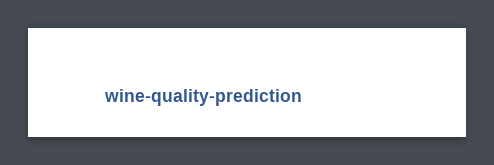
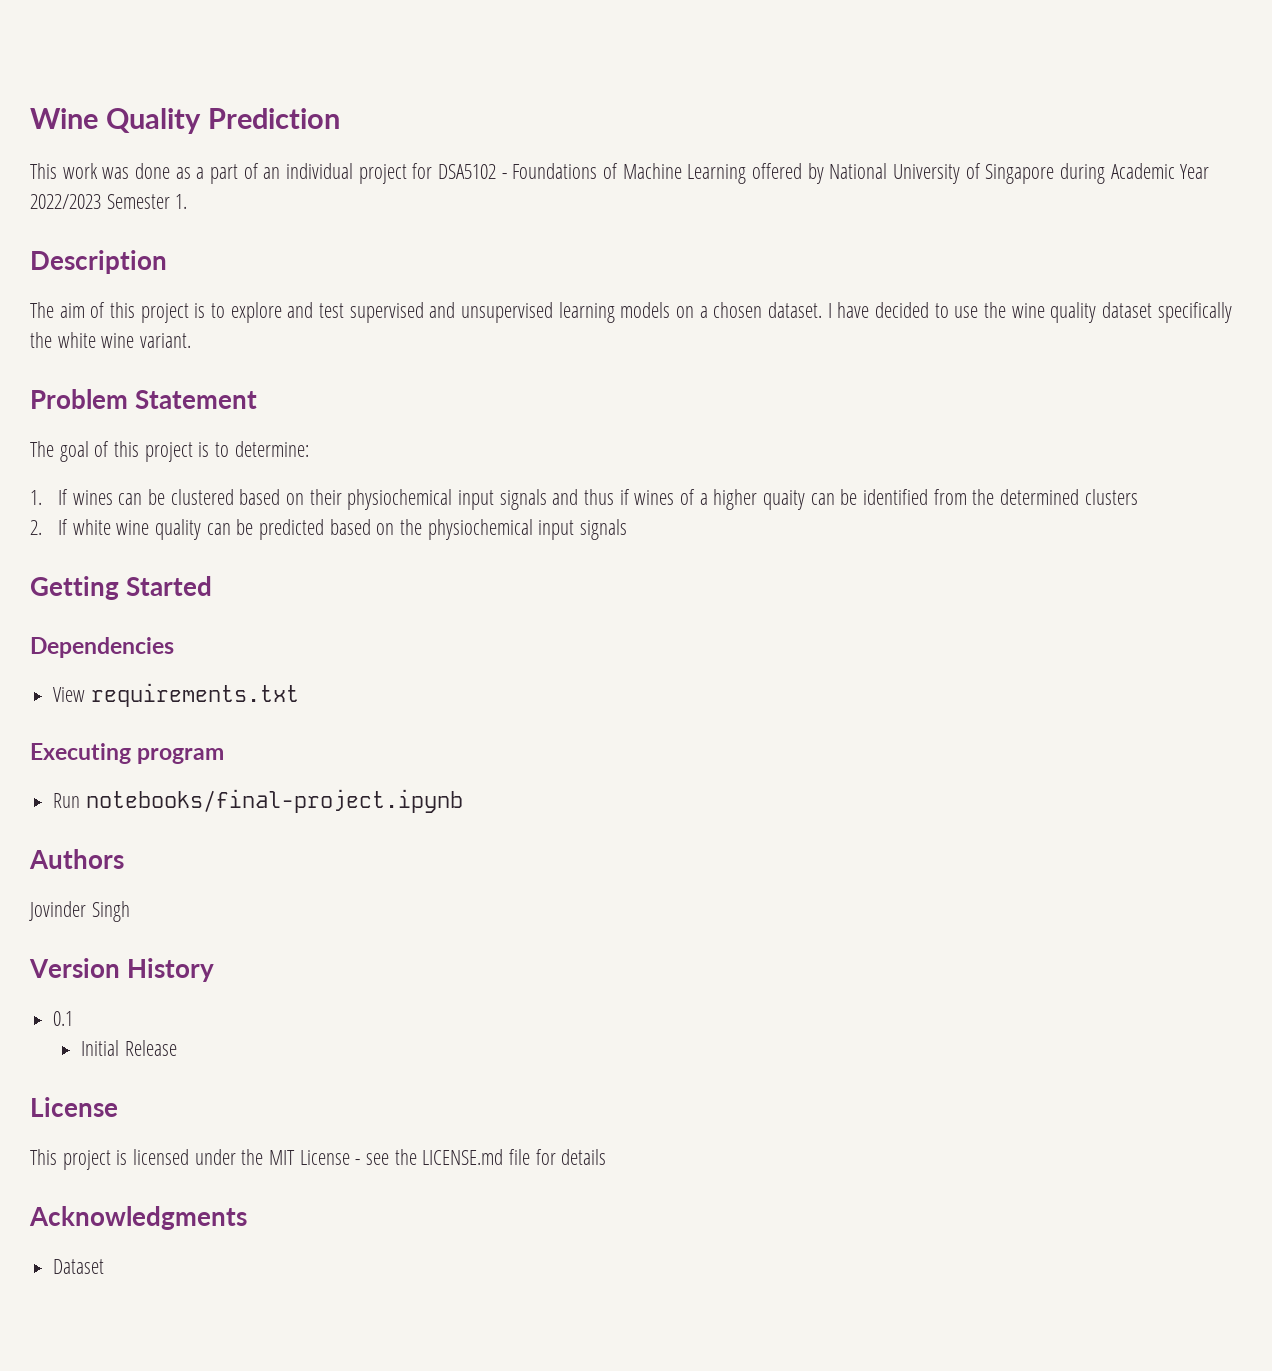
[104,89,302,106] wine-quality-prediction -> [30,108,340,134] [30,163,1210,184] [30,194,188,209] [30,250,167,274] [30,302,1232,323] [30,332,192,348] [30,389,258,409] [30,441,309,462] [30,489,1138,510] [30,519,627,540] [30,576,213,600] [30,637,174,658] [53,683,299,707] [30,743,225,764] [53,789,463,813] [29,849,124,869] [29,901,130,922] [29,958,215,982] [53,1011,74,1026] [80,1040,177,1056] [30,1097,118,1117] [30,1149,607,1170] [29,1206,247,1230] [53,1259,105,1274] Wine Quality Prediction // This work was done as a part of an individual project for DSA5102 - Foundations of Machine Learning offered by National University of Singapore during Academic Year 2022/2023 Semester 1. // Description // The aim of this project is to explore and test supervised and unsupervised learning models on a chosen dataset. I have decided to use the wine quality dataset specifically the white wine variant. // Problem Statement // The goal of this project is to determine: // 1. If wines can be clustered based on their physiochemical input signals and thus if wines of a higher quaity can be identified from the determined clusters // 2. If white wine quality can be predicted based on the physiochemical input signals // Getting Started // Dependencies // View requirements.txt // Executing program // Run notebooks/final-project.ipynb // Authors // Jovinder Singh // Version History // 0.1 // Initial Release // License // This project is licensed under the MIT License - see the LICENSE.md file for details // Acknowledgments // Dataset

